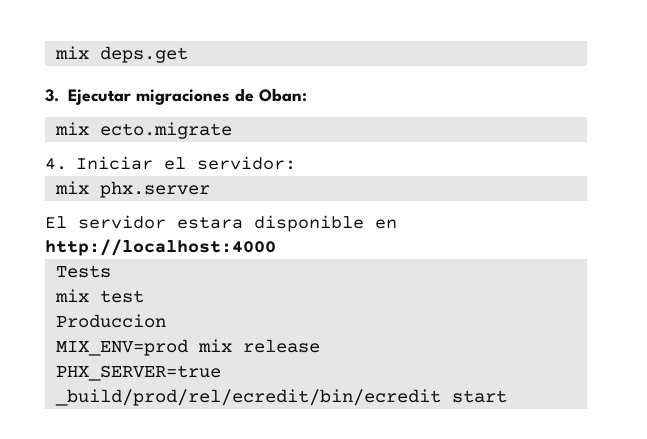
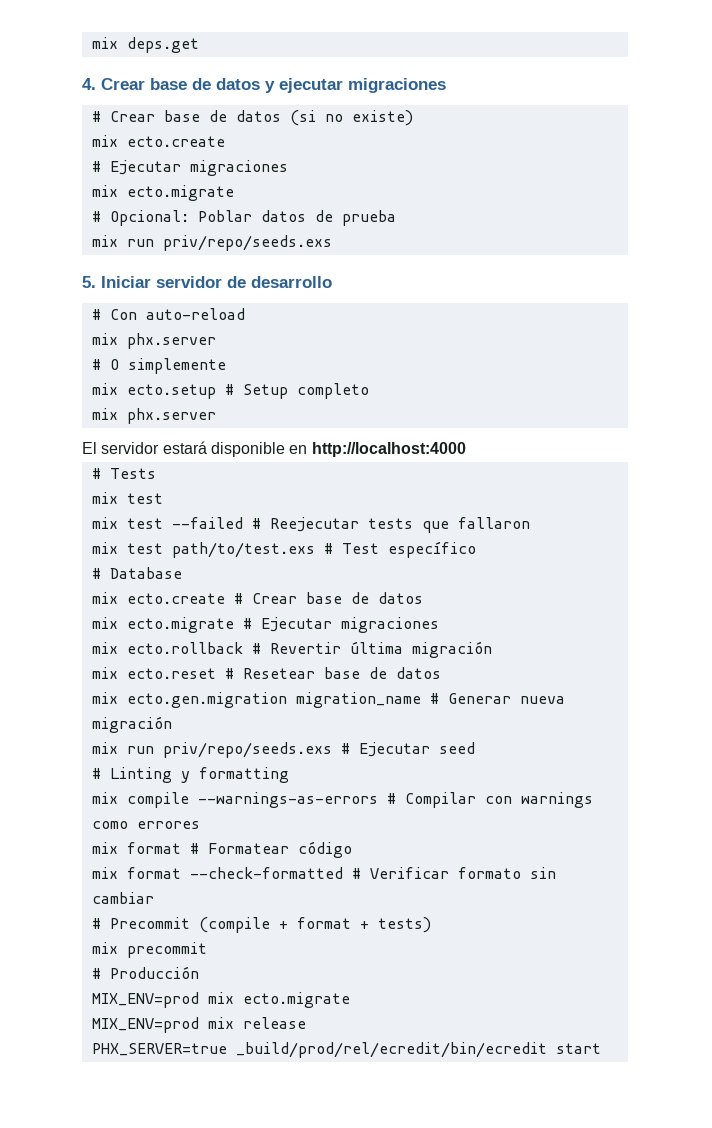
[45,88,308,105] [55,122,233,139] [45,156,297,170] 3. Ejecutar migraciones de Oban: // mix ecto.migrate // 4. Iniciar el servidor: -> [82,78,446,93] [91,110,413,126] [91,135,225,147] [91,160,288,176] [91,185,234,201] [91,210,396,226] [91,235,332,251] [82,276,332,288] [91,308,245,320] [91,333,216,349] [91,358,226,374] [91,383,369,399] 4. Crear base de datos y ejecutar migraciones // # Crear base de datos (si no existe) // mix ecto.create // # Ejecutar migraciones // mix ecto.migrate // # Opcional: Poblar datos de prueba // mix run priv/repo/seeds.exs // 5. Iniciar servidor de desarrollo // # Con auto-reload // mix phx.server // # O simplemente // mix ecto.setup # Setup completo
[177,217,243,229] estara -> [162,441,207,454] estará
(276, 247) none -> [91,468,101,479] #
[56,314,167,328] Produccion -> [91,517,530,533] [91,541,476,558] [91,567,182,579] [91,592,423,604] [91,617,439,633] [91,641,492,658] [91,667,441,679] [91,692,565,708] [91,716,172,733] [91,742,475,758] [91,767,289,783] [91,792,593,808] [91,821,200,829] [91,841,352,858] [91,867,556,879] [91,892,154,904] [91,917,431,933] [91,942,207,958] [91,966,199,979] [91,992,350,1008] mix test --failed # Reejecutar tests que fallaron // mix test path/to/test.exs # Test específico // # Database // mix ecto.create # Crear base de datos // mix ecto.migrate # Ejecutar migraciones // mix ecto.rollback # Revertir última migración // mix ecto.reset # Resetear base de datos // mix ecto.gen.migration migration_name # Generar nueva migración // mix run priv/repo/seeds.exs # Ejecutar seed // # Linting y formatting // mix compile --warnings-as-errors # Compilar con warnings como errores // mix format # Formatear código // mix format --check-formatted # Verificar formato sin cambiar // # Precommit (compile + format + tests) // mix precommit // # Producción // MIX_ENV=prod mix ecto.migrate

